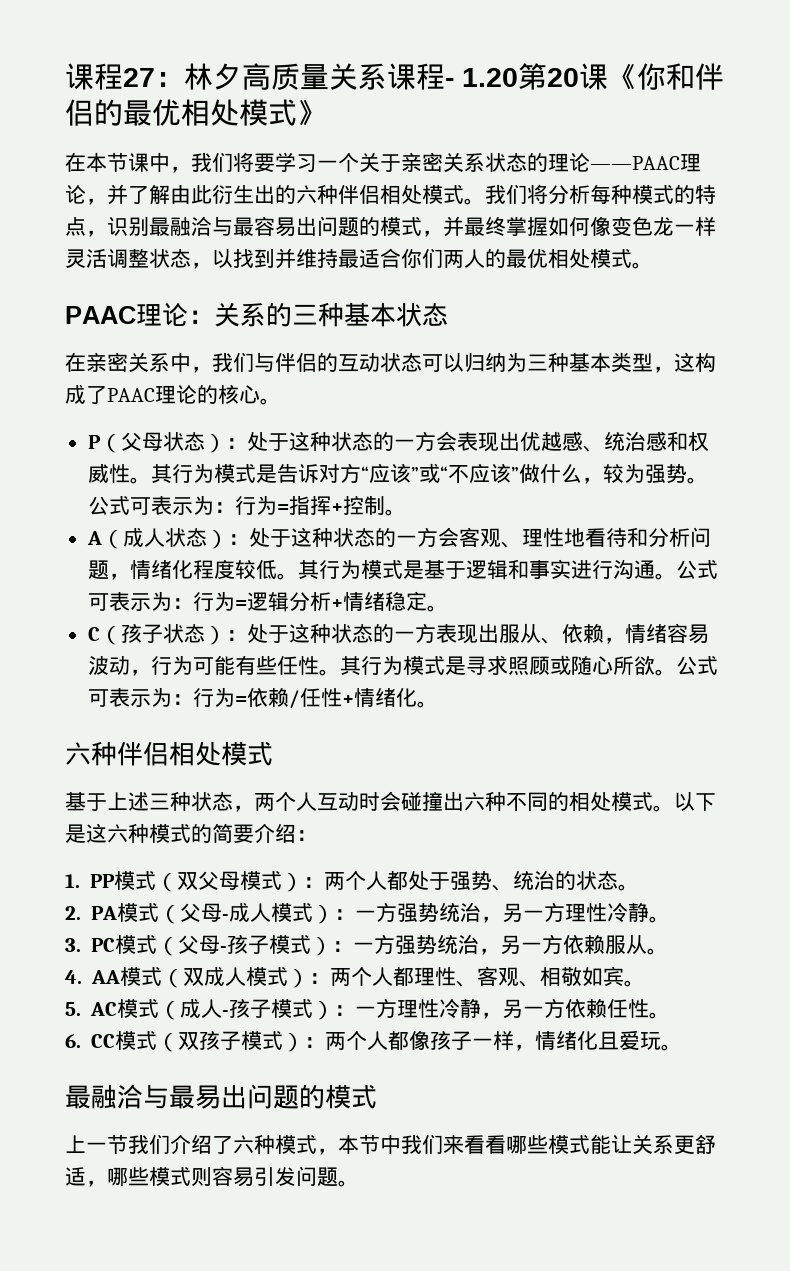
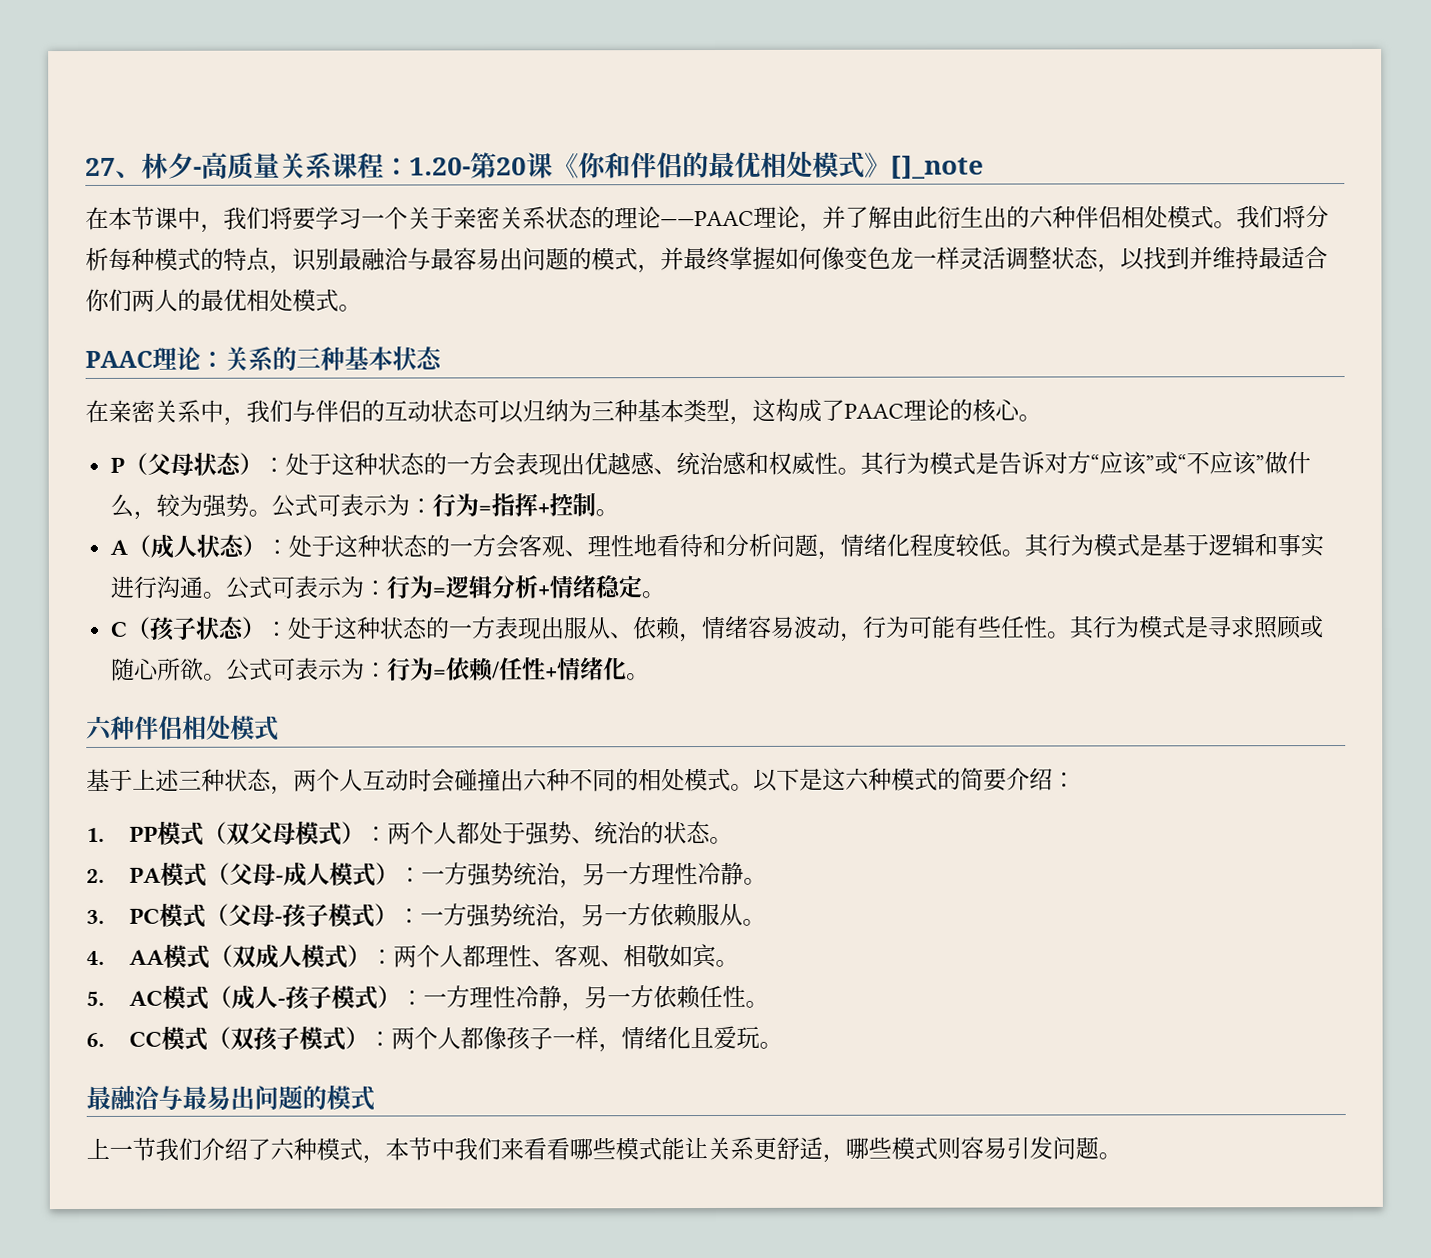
[65,63,242,90] 课程27：林夕 -> [85,152,202,179] 27、林夕-
[445,68,518,87] - 1.20 -> [383,157,471,176] ：1.20-
(326, 112) none -> [890,155,984,179] []_note

